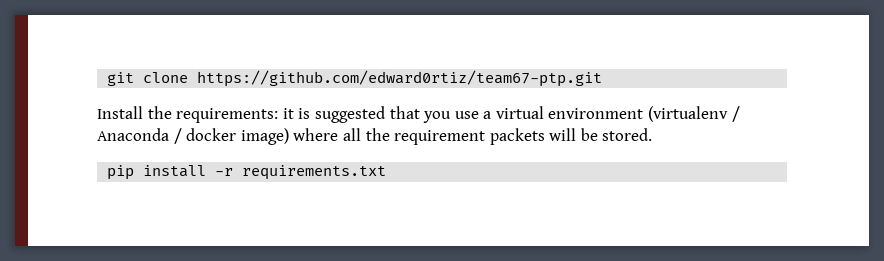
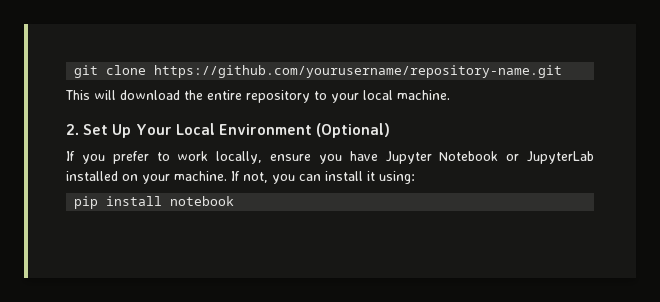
[197,70,603,87] [97,106,740,123] [97,128,653,145] https://github.com/edward0rtiz/team67-ptp.git // Install the requirements: it is suggested that you use a virtual environment (virtualenv / Anaconda / docker image) where all the requirement packets will be stored. -> [154,65,563,78] [65,90,450,103] [66,123,391,138] [66,151,594,164] [66,171,415,184] https://github.com/yourusername/repository-name.git // This will download the entire repository to your local machine. // 2. Set Up Your Local Environment (Optional) // If you prefer to work locally, ensure you have Jupyter Notebook or JupyterLab installed on your machine. If not, you can install it using:
[215,165,387,180] -r requirements.txt -> [170,196,235,206] notebook

